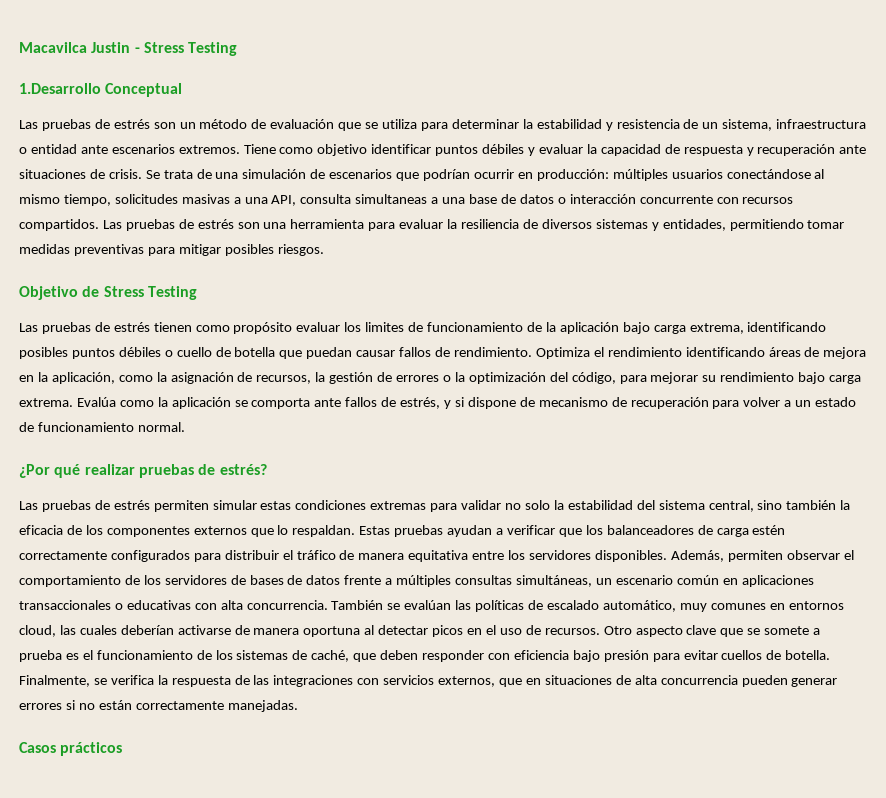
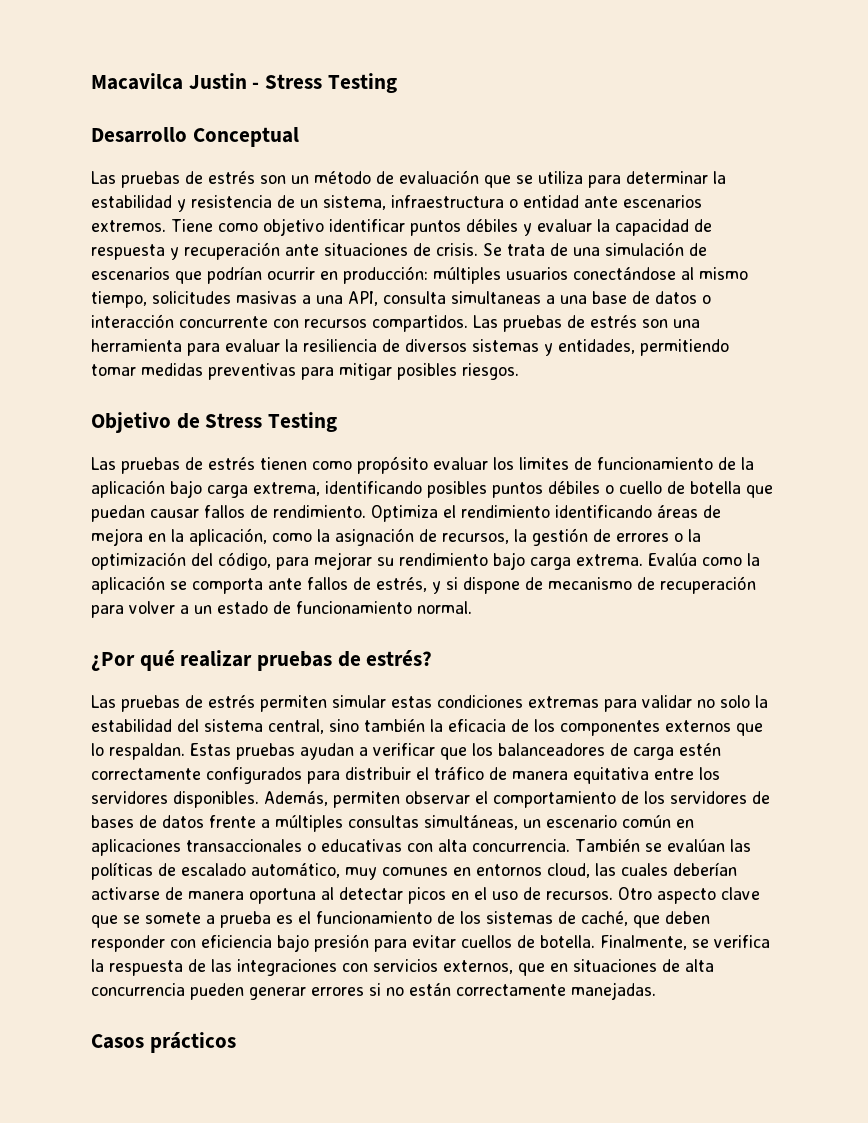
[19,83,101,94] 1.Desarrollo -> [91,127,187,143] Desarrollo

